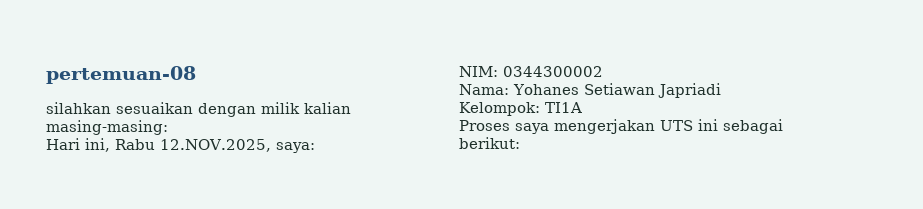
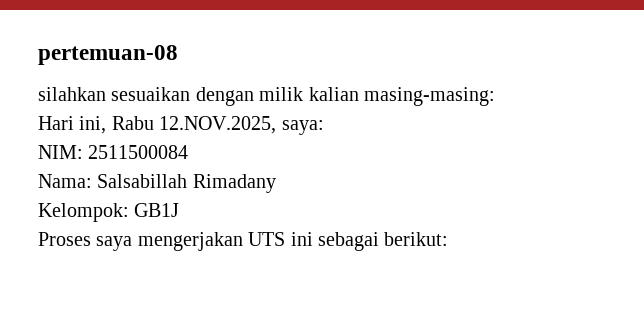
[503,66,603,77] 0344300002 -> [88,145,189,159] 2511500084
[513,83,721,98] Yohanes Setiawan Japriadi -> [97,174,276,193] Salsabillah Rimadany
[545,102,582,113] TI1A -> [134,203,180,217] GB1J

